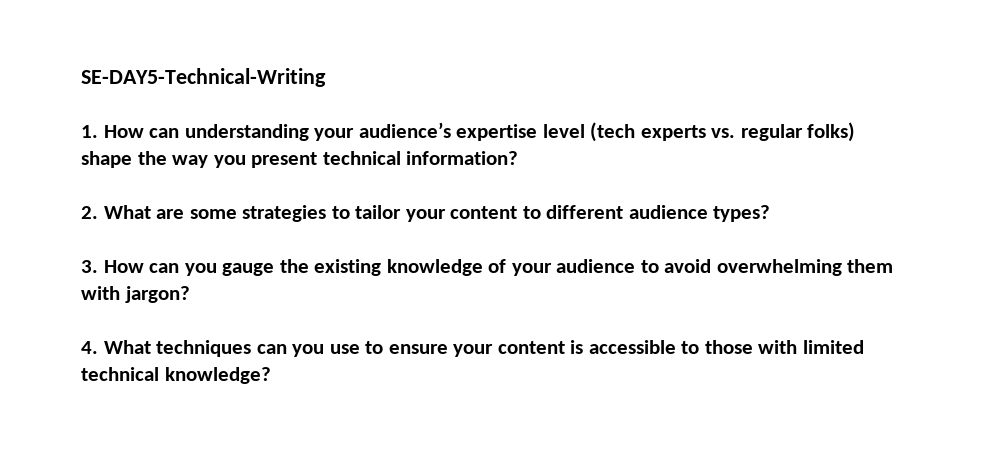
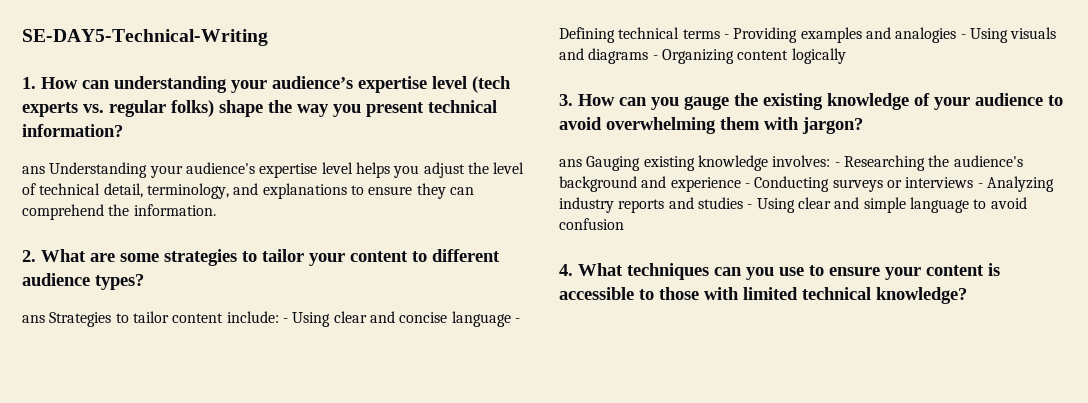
(519, 158) none -> [22,162,525,178] [22,183,474,199] [22,204,216,220] // ans Understanding your audience's expertise level helps you adjust the level of technical detail, terminology, and explanations to ensure they can comprehend the information.
(771, 213) none -> [22,311,520,327] [559,27,1057,43] [559,48,846,64] // ans Strategies to tailor content include: - Using clear and concise language - Defining technical terms - Providing examples and analogies - Using visuals and diagrams - Organizing content logically
(190, 294) none -> [559,155,1023,171] [559,176,1054,192] [559,197,1027,213] [559,218,624,230] // ans Gauging existing knowledge involves: - Researching the audience's background and experience - Conducting surveys or interviews - Analyzing industry reports and studies - Using clear and simple language to avoid confusion

